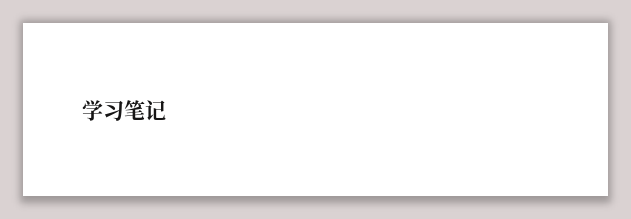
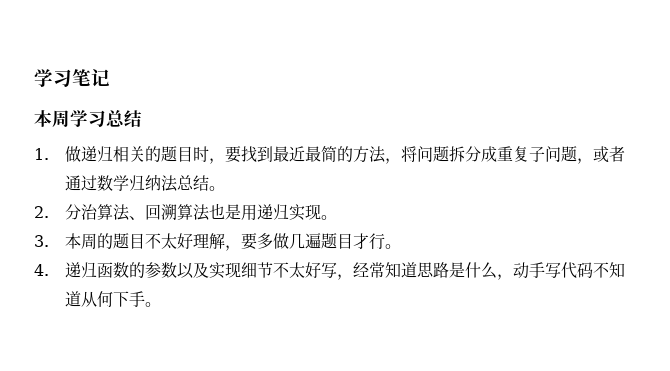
(166, 110) none -> [34,110,142,128] [34,146,626,164] [65,174,226,192] [34,203,338,221] [34,233,402,251] [34,262,626,280] [65,291,162,307] // 本周学习总结 // 1.做递归相关的题目时，要找到最近最简的方法，将问题拆分成重复子问题，或者通过数学归纳法总结。 // 2.分治算法、回溯算法也是用递归实现。 // 3.本周的题目不太好理解，要多做几遍题目才行。 // 4.递归函数的参数以及实现细节不太好写，经常知道思路是什么，动手写代码不知道从何下手。

